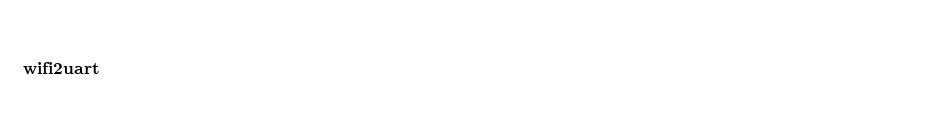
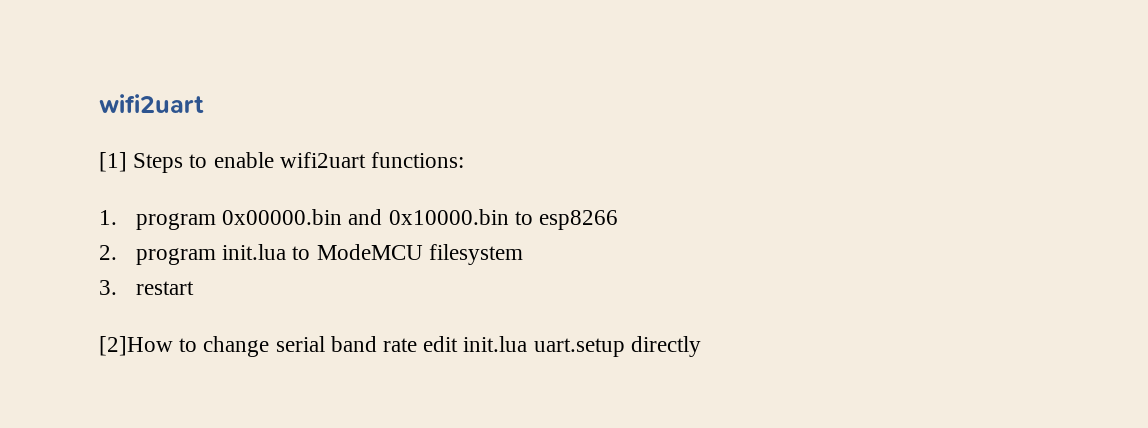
[23,62,100,75] wifi2uart -> [99,94,204,113] [99,152,465,173] [99,209,619,230] [99,244,523,265] [99,280,195,295] [99,336,701,357] wifi2uart // [1] Steps to enable wifi2uart functions: // 1. program 0x00000.bin and 0x10000.bin to esp8266 // 2. program init.lua to ModeMCU filesystem // 3. restart // [2]How to change serial band rate edit init.lua uart.setup directly

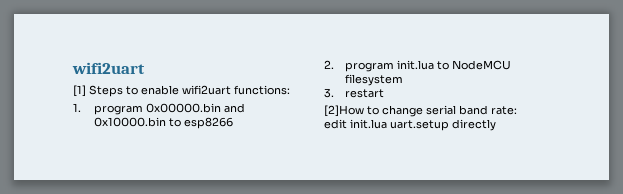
[316,244,423,260] ModeMCU -> [451,60,511,70] NodeMCU
[383,338,418,352] rate -> [491,106,517,115] rate: //

